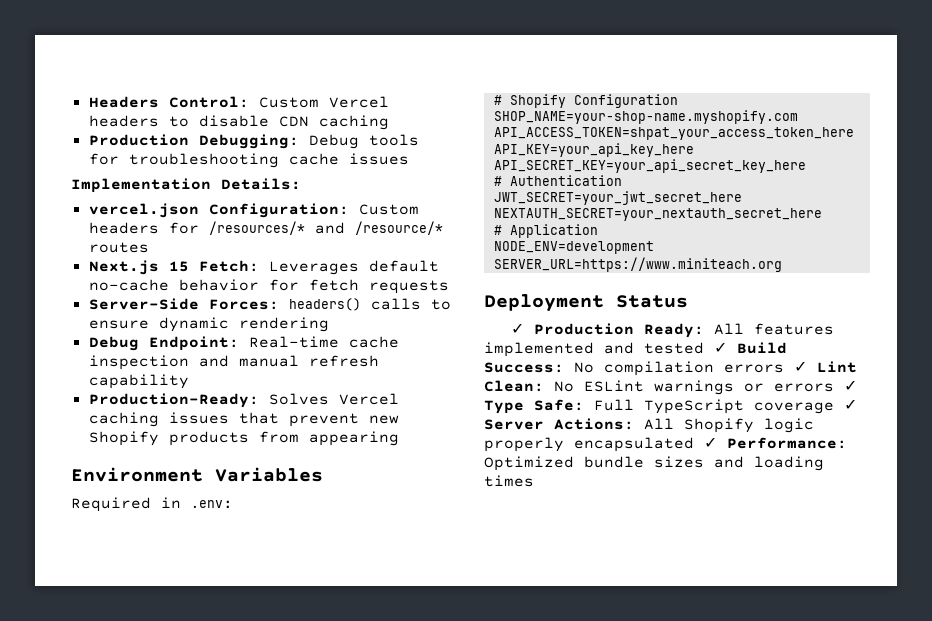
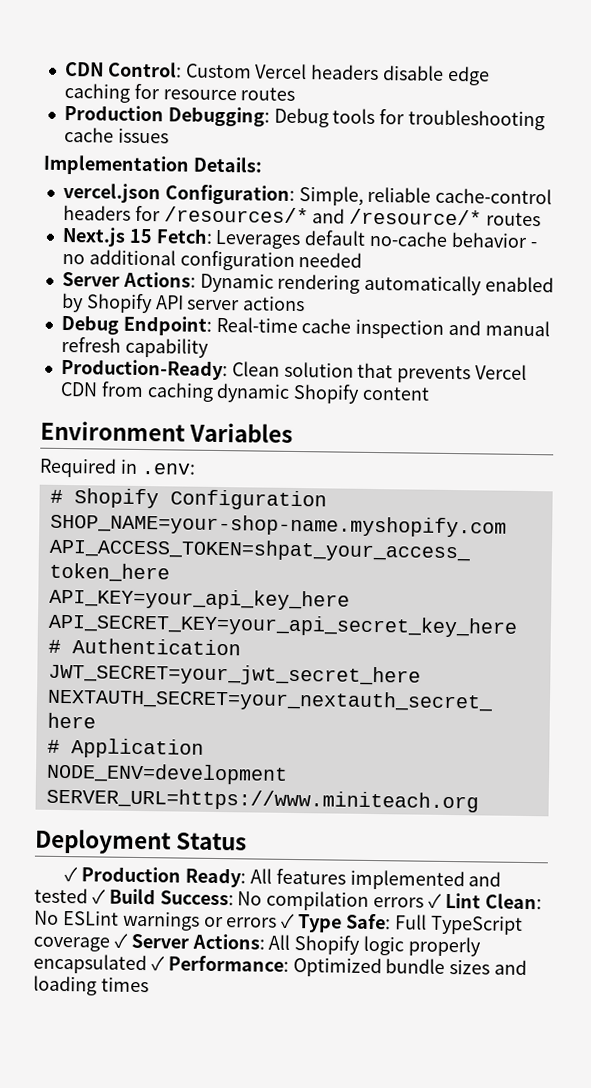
[88,96,159,108] Headers -> [64,61,104,77] CDN
[168,115,389,130] to disable CDN caching -> [382,65,490,86] [63,82,296,103] disable edge caching for resource routes
[358,204,419,215] Custom -> [298,186,553,206] Simple, reliable cache-control
[268,279,449,294] [88,298,451,311] [88,317,329,332] for fetch requests // Server-Side Forces: headers() calls to ensure dynamic rendering -> [529,242,537,249] [61,249,363,271] [61,271,555,296] [60,292,306,314] - no additional configuration needed // Server Actions: Dynamic rendering automatically enabled by Shopify API server actions
[268,393,399,405] [88,412,399,427] [88,431,399,446] Solves Vercel caching issues that prevent new Shopify products from appearing -> [231,361,528,384] [59,381,431,404] Clean solution that prevents Vercel CDN from caching dynamic Shopify content

